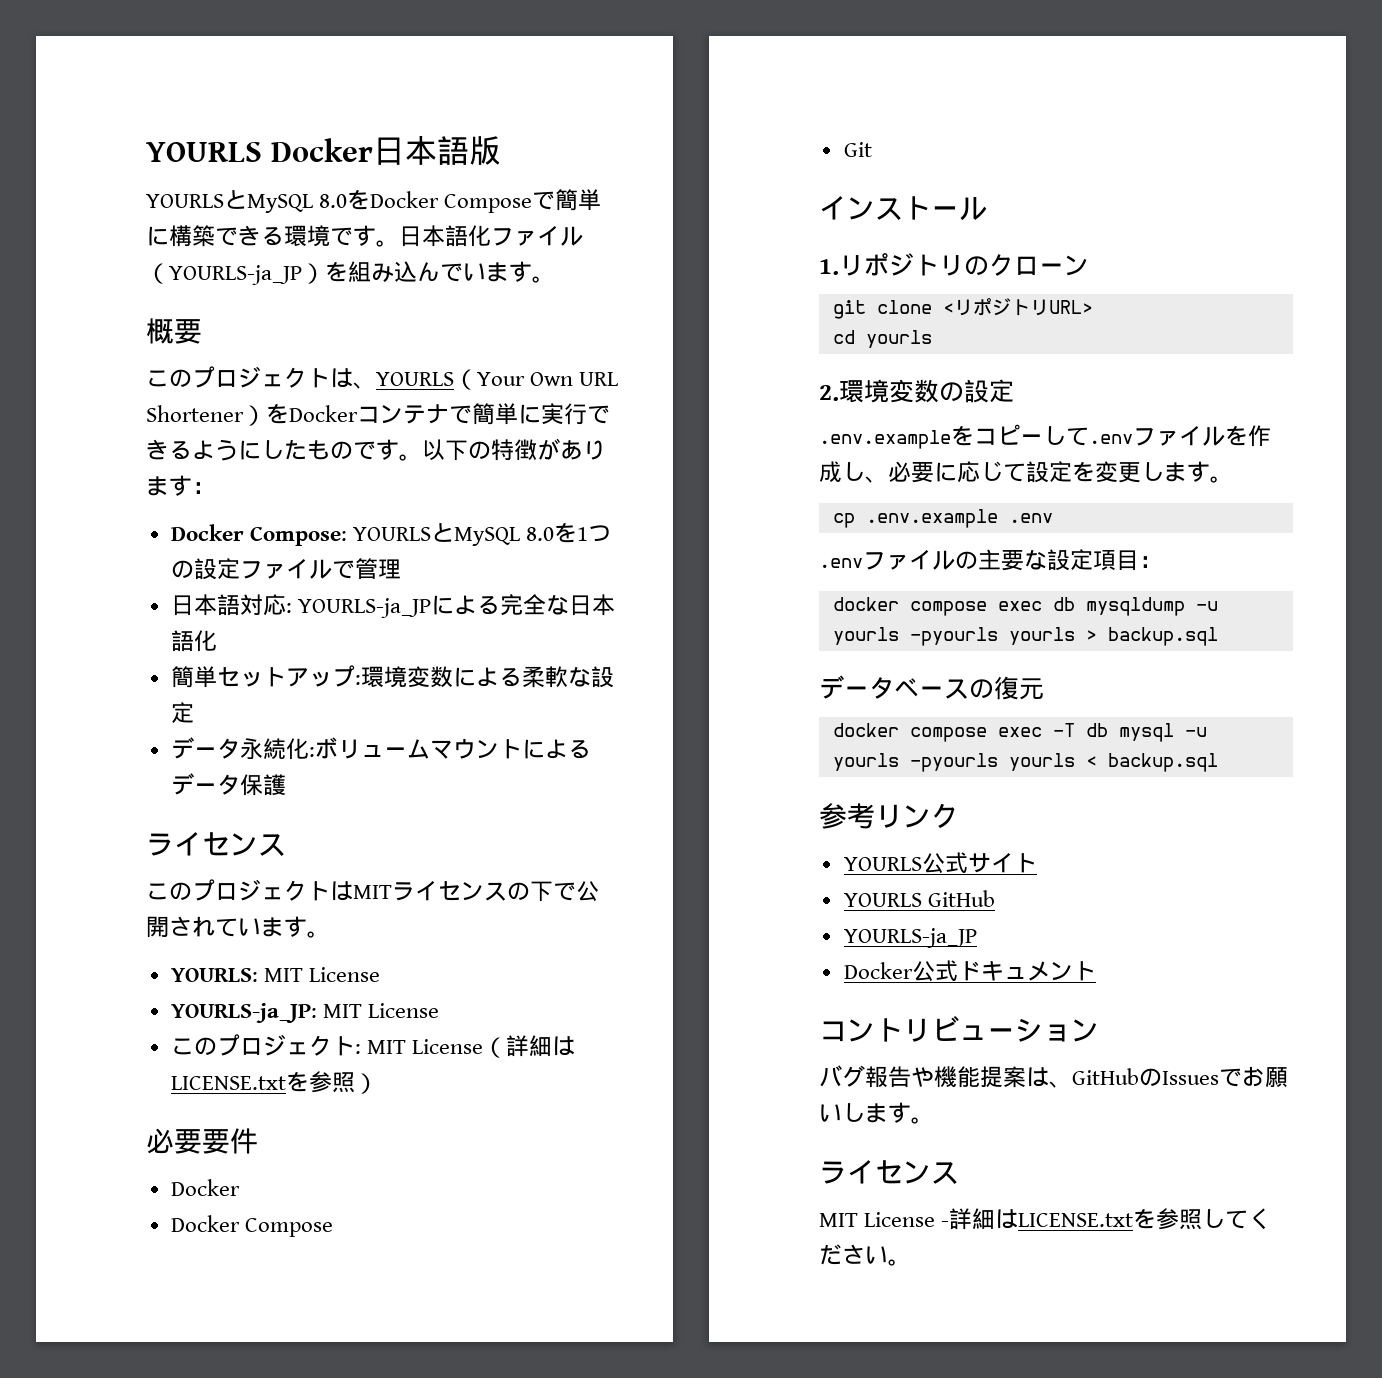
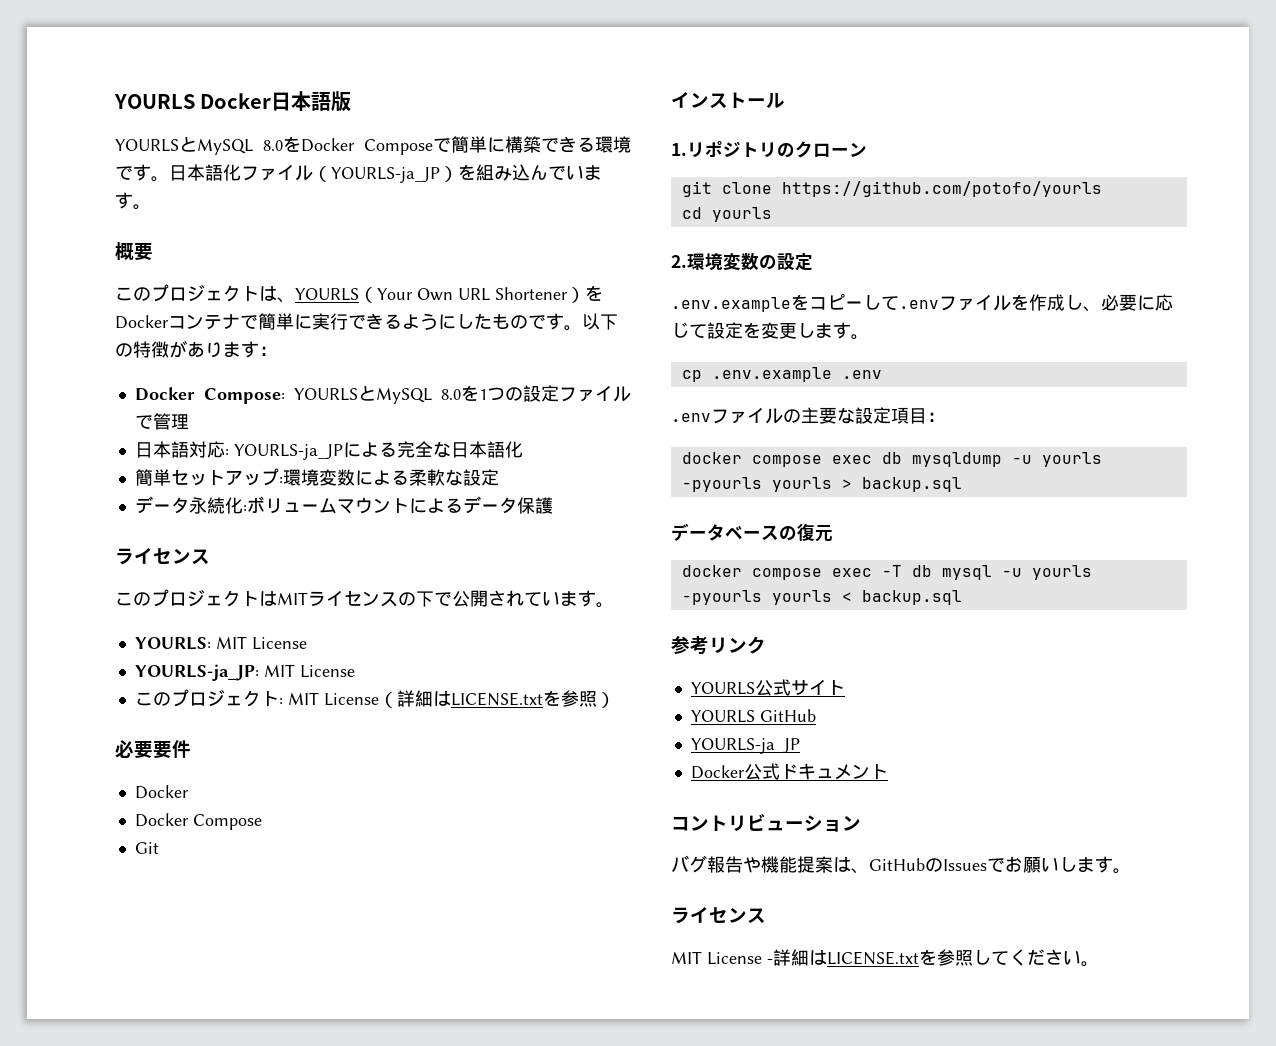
[942,298,1093,316] <リポジトリURL> -> [781,181,1102,197] https://github.com/potofo/yourls

